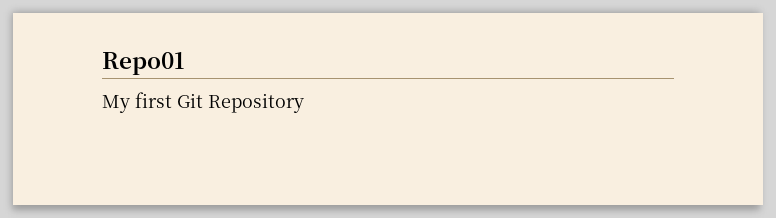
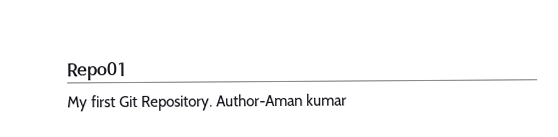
[208,93,304,113] Repository -> [141,93,348,111] Repository. Author-Aman kumar

